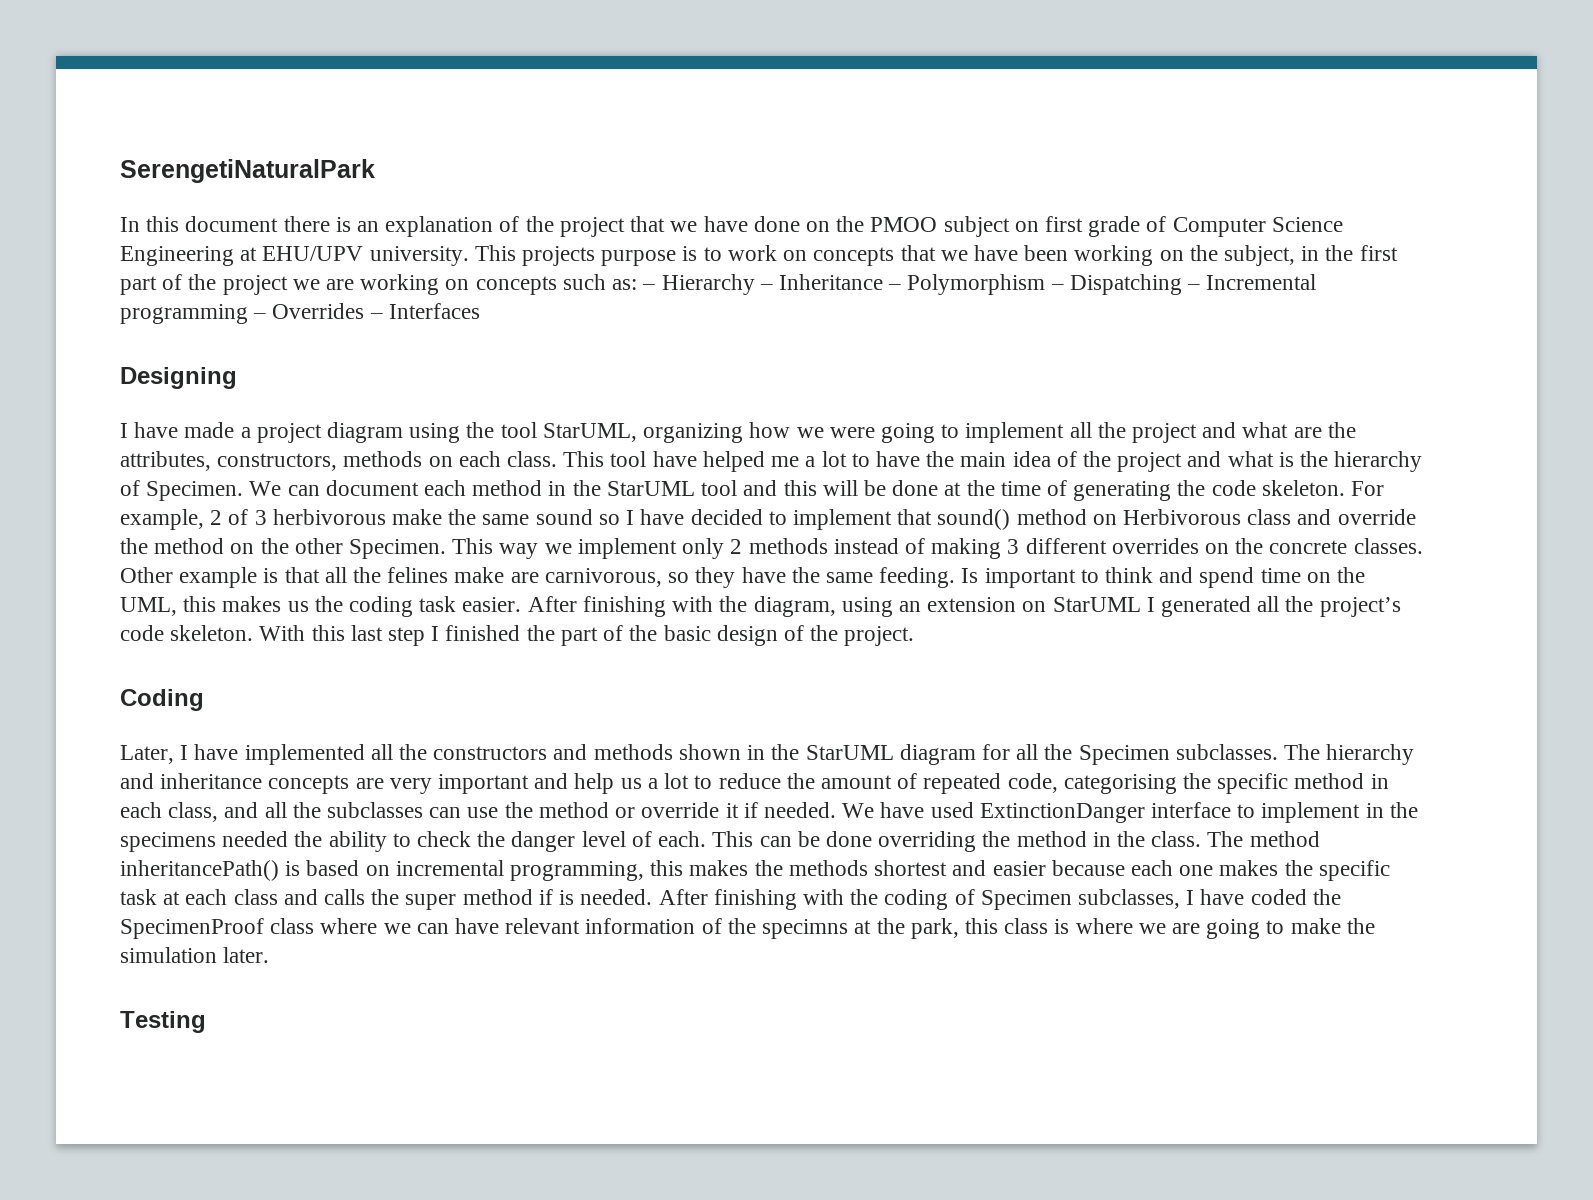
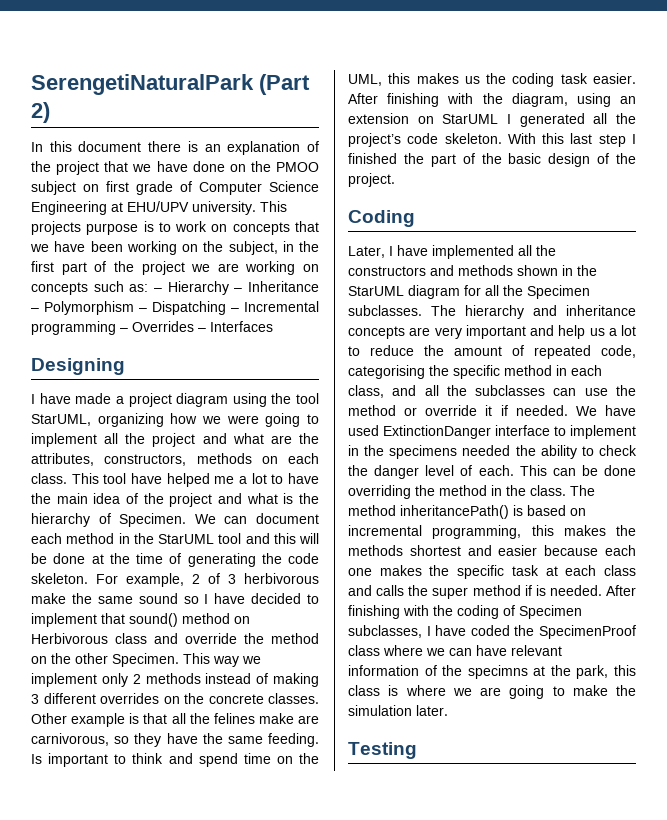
(375, 171) none -> [259,74,310,95] [31,102,50,123] (Part 2)

